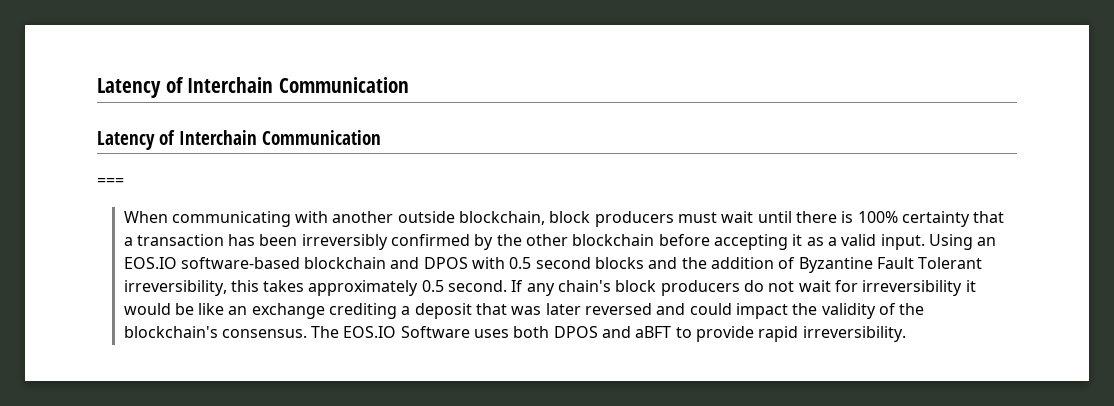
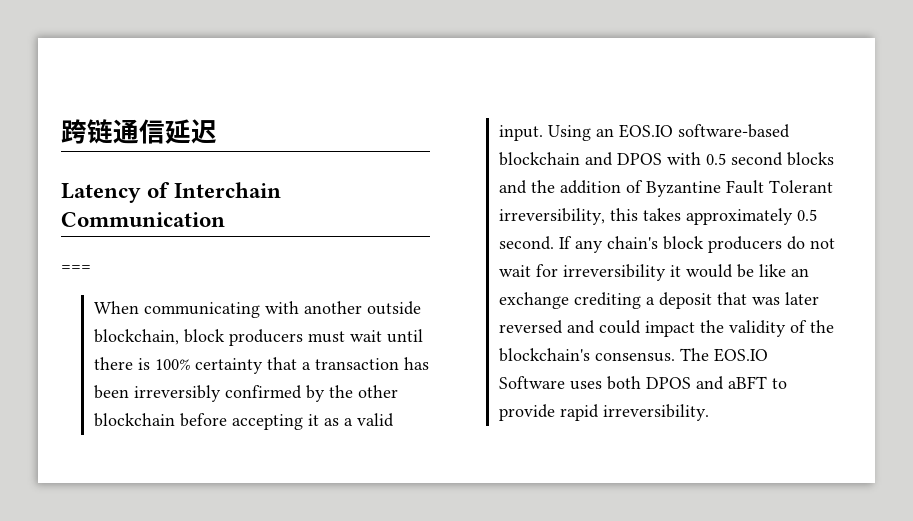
[97,77,409,98] Latency of Interchain Communication -> [61,119,217,144] 跨链通信延迟

